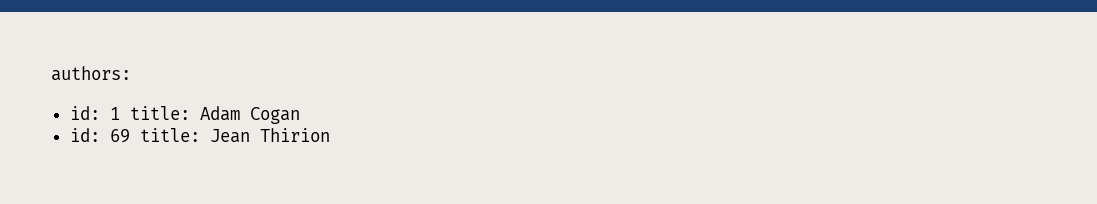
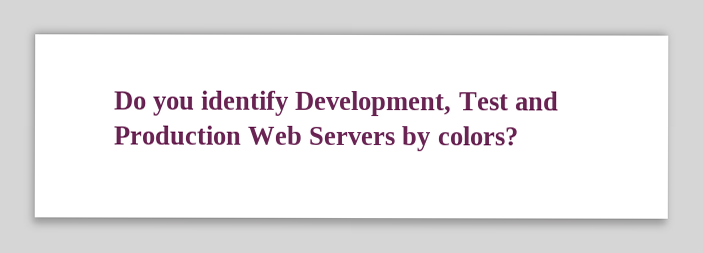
[51,66,131,81] [69,106,300,124] [69,128,330,143] authors: // id: 1 title: Adam Cogan // id: 69 title: Jean Thirion -> [114,90,559,117] [113,125,519,152] Do you identify Development, Test and Production Web Servers by colors?

